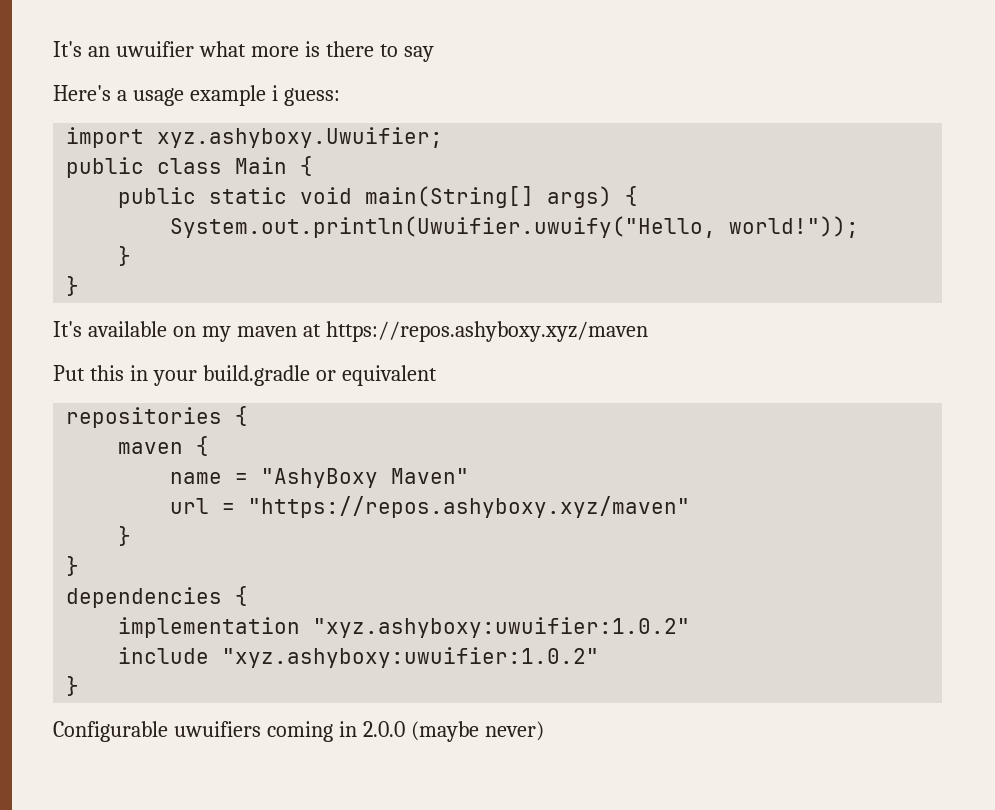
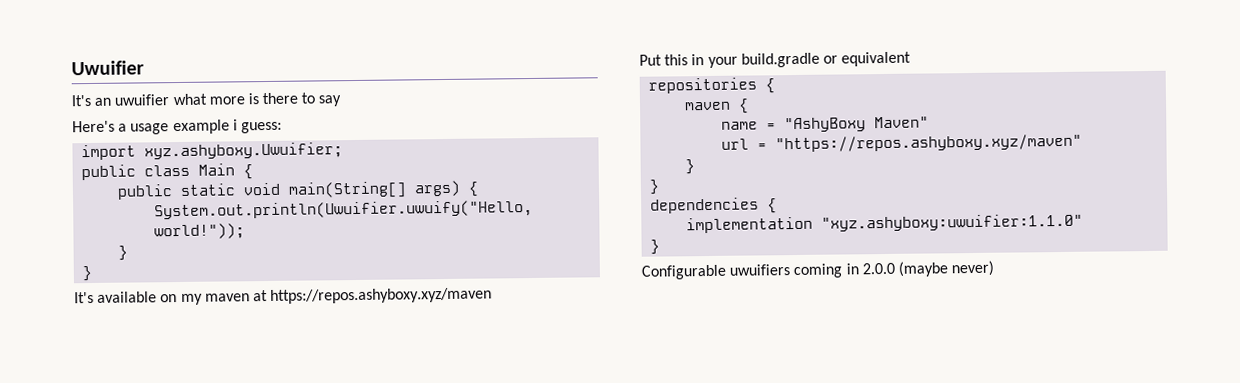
(53, 49) none -> [71,60,144,76] Uwuifier //
[313,617,691,638] [118,647,600,668] "xyz.ashyboxy:uwuifier:1.0.2" // include "xyz.ashyboxy:uwuifier:1.0.2" -> [821,213,1084,232] "xyz.ashyboxy:uwuifier:1.1.0"

